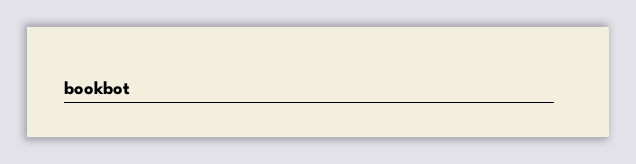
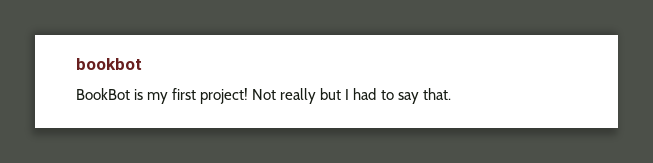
(130, 88) none -> [76,88,451,104] // BookBot is my first project! Not really but I had to say that.

